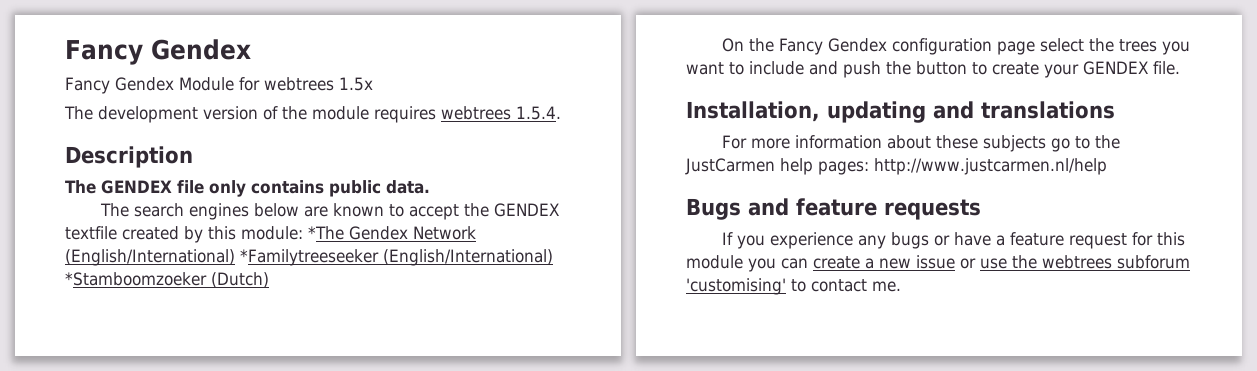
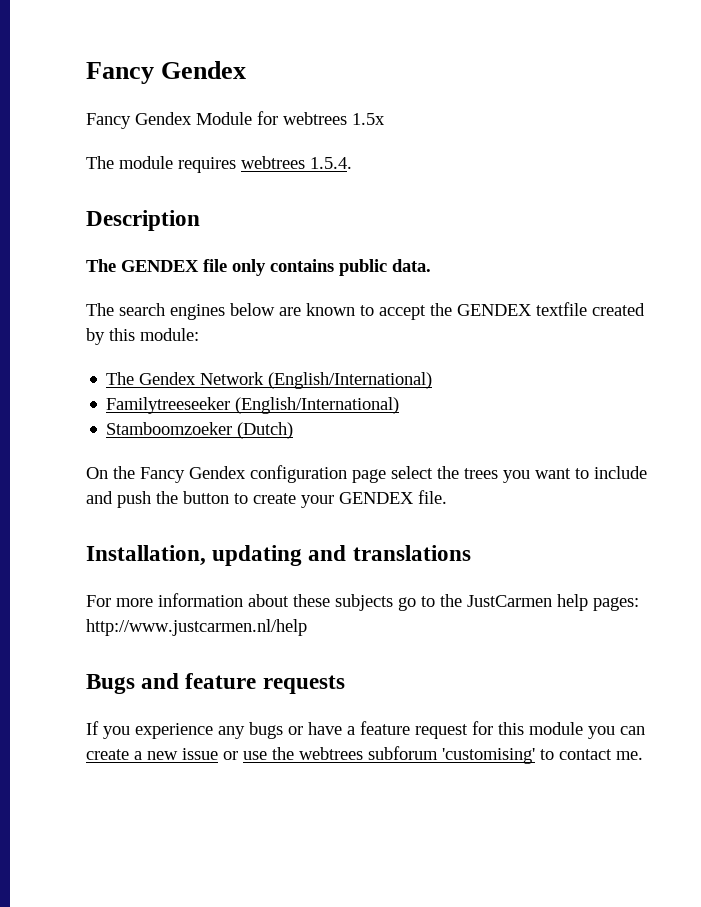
[98,106,307,123] development version of the -> (114, 162) none
[308,226,344,240] *The -> [106,372,135,385] // The
[240,249,553,266] [65,272,207,286] *Familytreeseeker (English/International) *Stamboomzoeker -> [106,397,400,414] [106,422,233,435] // Familytreeseeker (English/International) // Stamboomzoeker

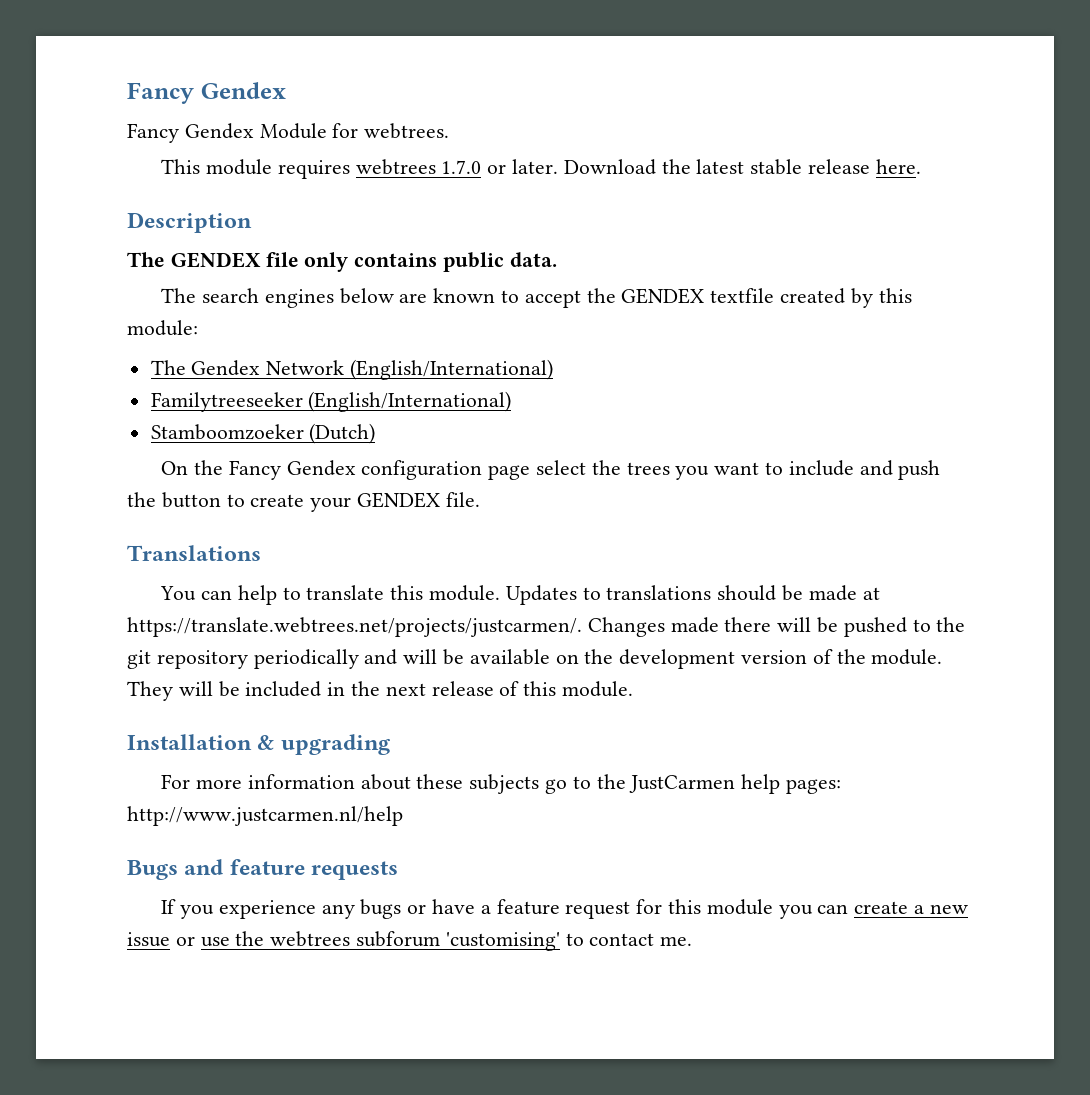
[283,112,385,125] [86,156,352,173] webtrees 1.5x // The module requires webtrees 1.5.4. -> [364,123,450,139] [161,159,921,179] webtrees. // This module requires webtrees 1.7.0 or later. Download the latest stable release here.
[86,545,471,566] Installation, updating and translations -> [127,545,261,561] [160,585,880,605] [127,617,966,637] [127,649,943,669] [127,681,634,701] [127,734,390,755] Translations // You can help to translate this module. Updates to translations should be made at https://translate.webtrees.net/projects/justcarmen/. Changes made there will be pushed to the git repository periodically and will be available on the development version of the module. They will be included in the next release of this module. // Installation & upgrading

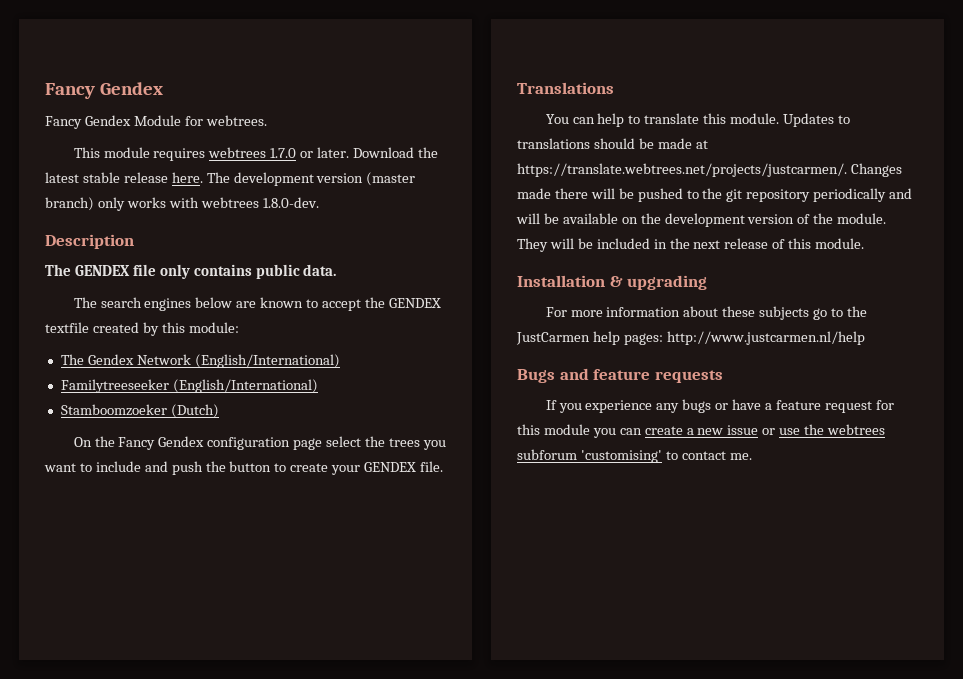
(921, 166) none -> [206,172,416,186] [45,197,319,211] The development version (master branch) only works with webtrees 1.8.0-dev.

